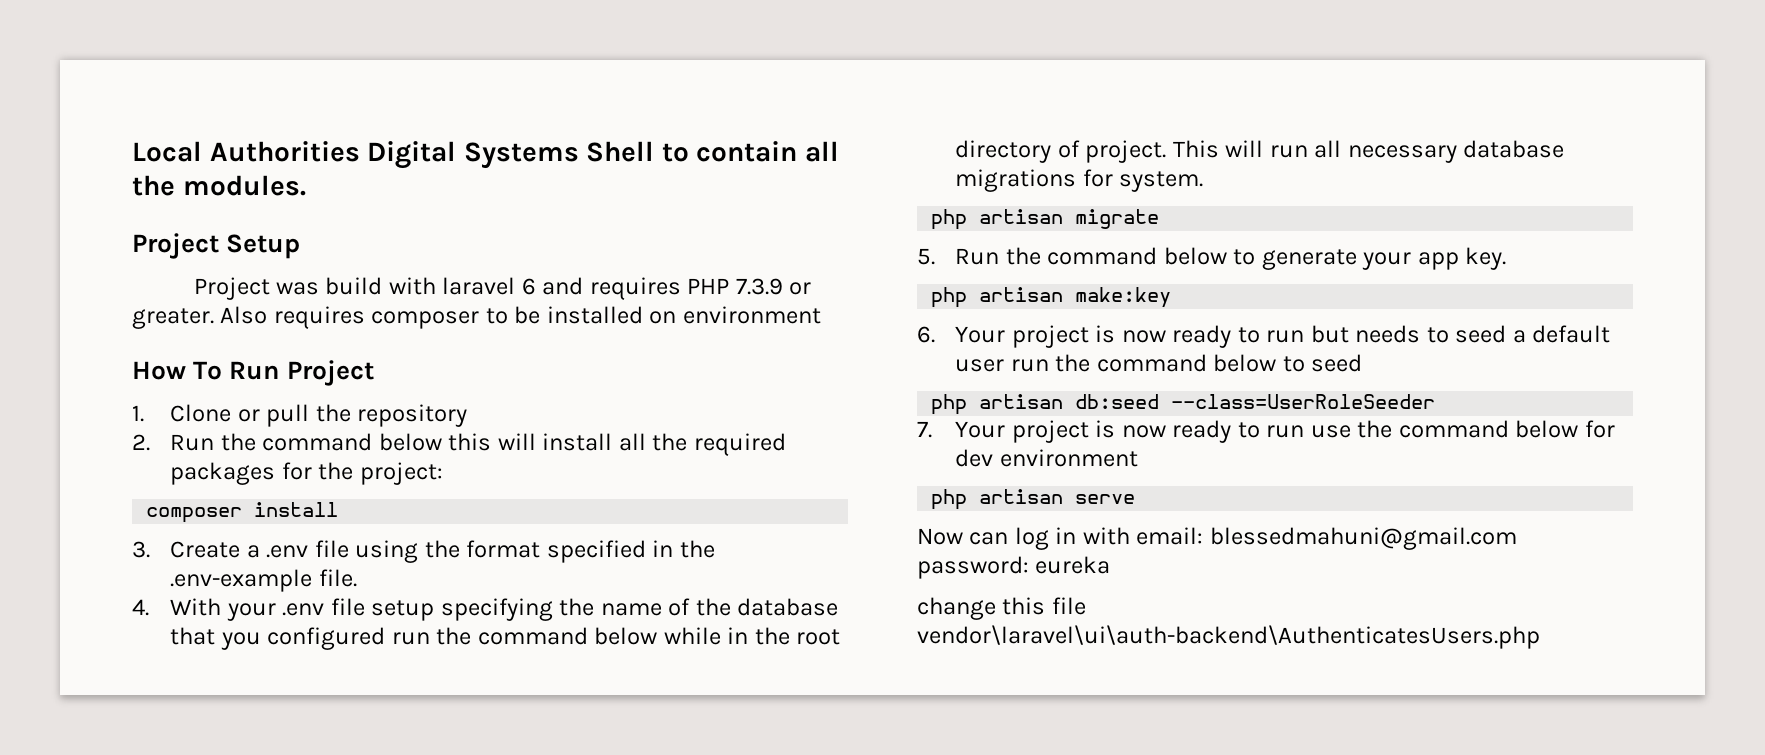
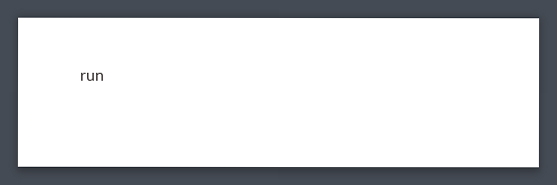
[132,141,839,169] [132,175,306,196] [132,233,301,259] [193,277,812,300] [132,306,821,329] [132,360,375,386] [132,404,468,427] [132,433,786,456] [170,462,443,485] [146,502,339,523] [132,540,715,563] [170,569,357,592] [132,598,839,621] [170,627,841,650] [955,140,1565,163] [955,169,1204,192] [931,209,1160,230] [917,247,1507,270] [931,287,1172,308] [917,325,1611,348] [955,354,1363,372] [931,394,1436,415] [917,420,1615,443] [955,449,1138,467] [931,489,1136,510] [917,527,1517,550] [917,556,1111,579] [917,597,1086,620] [917,625,1540,649] Local Authorities Digital Systems Shell to contain all the modules. // Project Setup // Project was build with laravel 6 and requires PHP 7.3.9 or greater. Also requires composer to be installed on environment // How To Run Project // 1. Clone or pull the repository // 2. Run the command below this will install all the required packages for the project: // composer install // 3. Create a .env file using the format specified in the .env-example file. // 4. With your .env file setup specifying the name of the database that you configured run the command below while in the root directory of project. This will run all necessary database migrations for system. // php artisan migrate // 5. Run the command below to generate your app key. // php artisan make:key // 6. Your project is now ready to run but needs to seed a default user run the command below to seed // php artisan db:seed --class=UserRoleSeeder // 7. Your project is now ready to run use the command below for dev environment // php artisan serve // Now can log in with email: blessedmahuni@gmail.com password: eureka // change this file vendor\laravel\ui\auth-backend\AuthenticatesUsers.php -> [80,72,105,81] run

